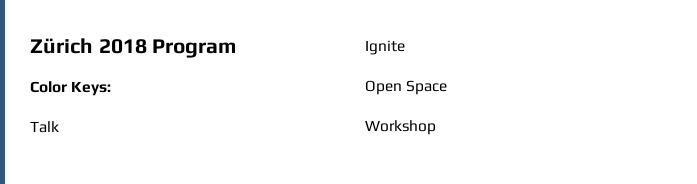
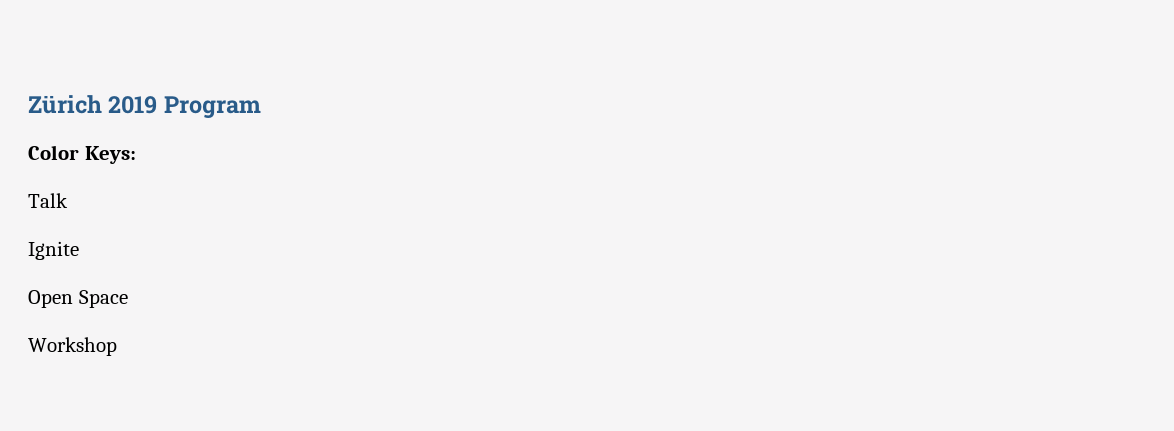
[98,39,147,54] 2018 -> [108,96,158,114] 2019

